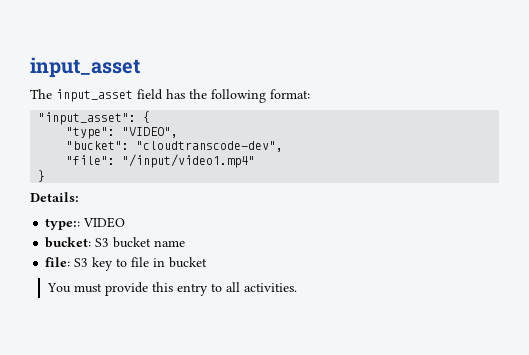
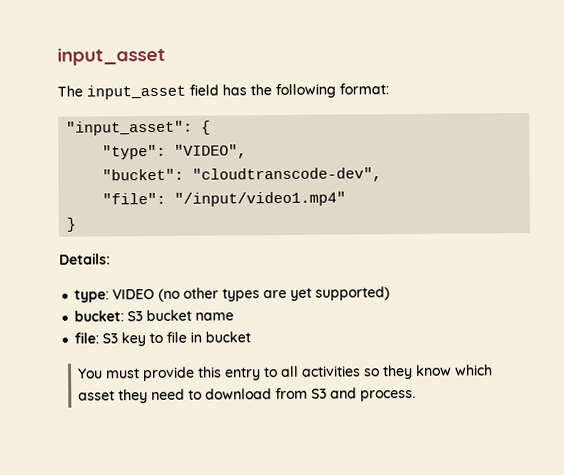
[45,218,81,230] type:: -> [74,289,110,303] type:
(126, 222) none -> [158,286,391,302] (no other types are yet supported)
[244,283,298,292] activities. -> [302,364,494,380] [78,387,417,404] activities so they know which asset they need to download from S3 and process.

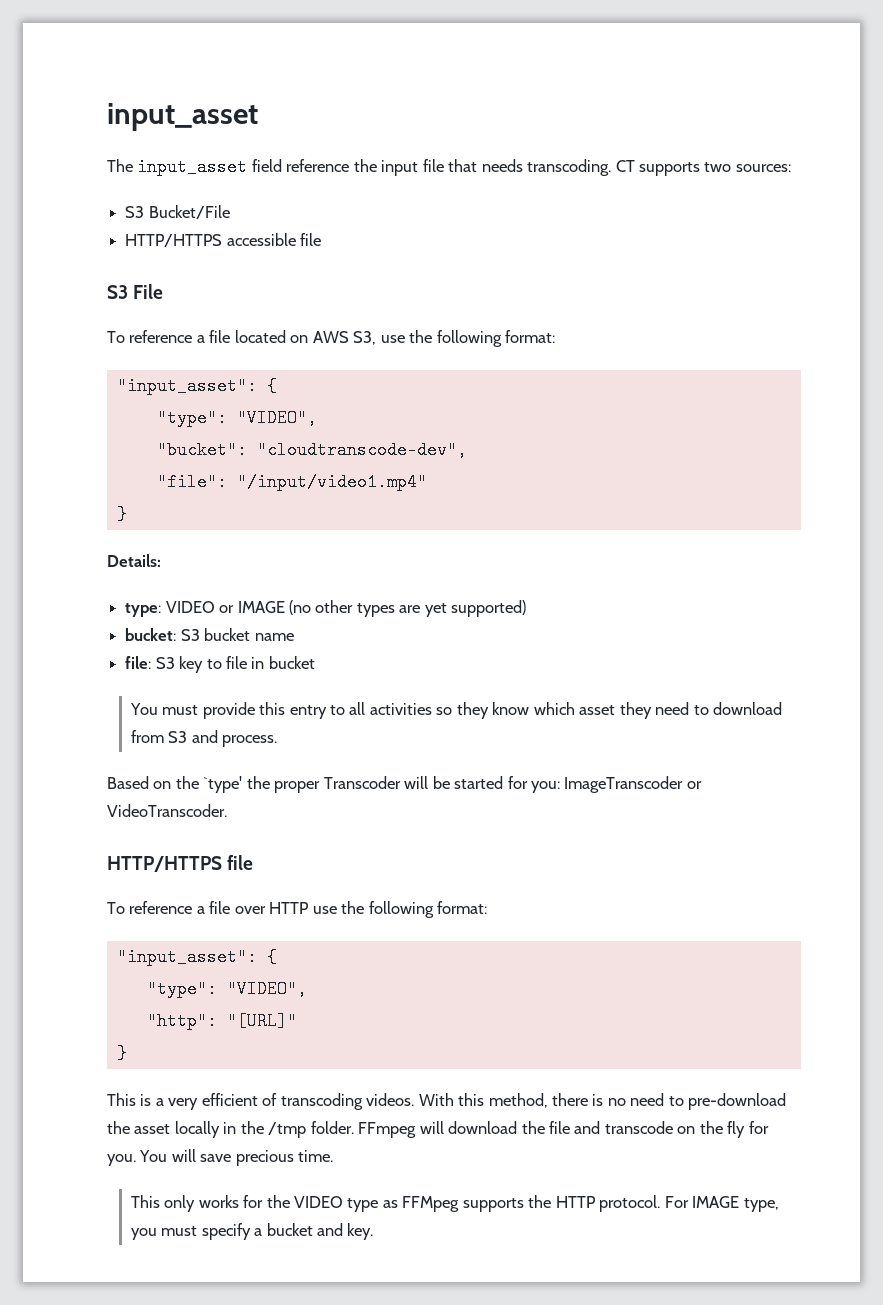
[222,84,247,96] has -> [286,159,791,176] [125,205,230,219] [125,233,322,247] [107,284,164,299] [107,330,405,345] reference the input file that needs transcoding. CT supports two sources: // S3 Bucket/File // HTTP/HTTPS accessible file // S3 File // To reference a file located on AWS S3, use
(156, 294) none -> [219,601,285,613] or IMAGE
(417, 395) none -> [107,776,702,793] [107,804,227,817] [107,855,254,872] [107,901,488,918] [116,948,277,966] [146,980,307,998] [146,1012,297,1030] [116,1044,127,1062] [107,1093,787,1110] [107,1121,769,1138] [107,1149,334,1166] [130,1195,779,1212] [130,1223,374,1240] // Based on the `type' the proper Transcoder will be started for you: ImageTranscoder or VideoTranscoder. // HTTP/HTTPS file // To reference a file over HTTP use the following format: // "input_asset": { // "type": "VIDEO", // "http": "[URL]" // } // This is a very efficient of transcoding videos. With this method, there is no need to pre-download the asset locally in the /tmp folder. FFmpeg will download the file and transcode on the fly for you. You will save precious time. // This only works for the VIDEO type as FFMpeg supports the HTTP protocol. For IMAGE type, you must specify a bucket and key.

